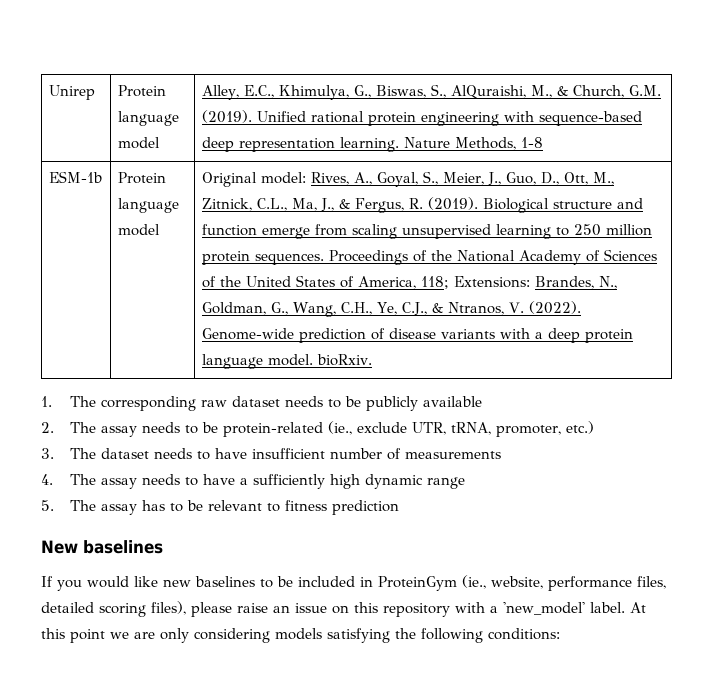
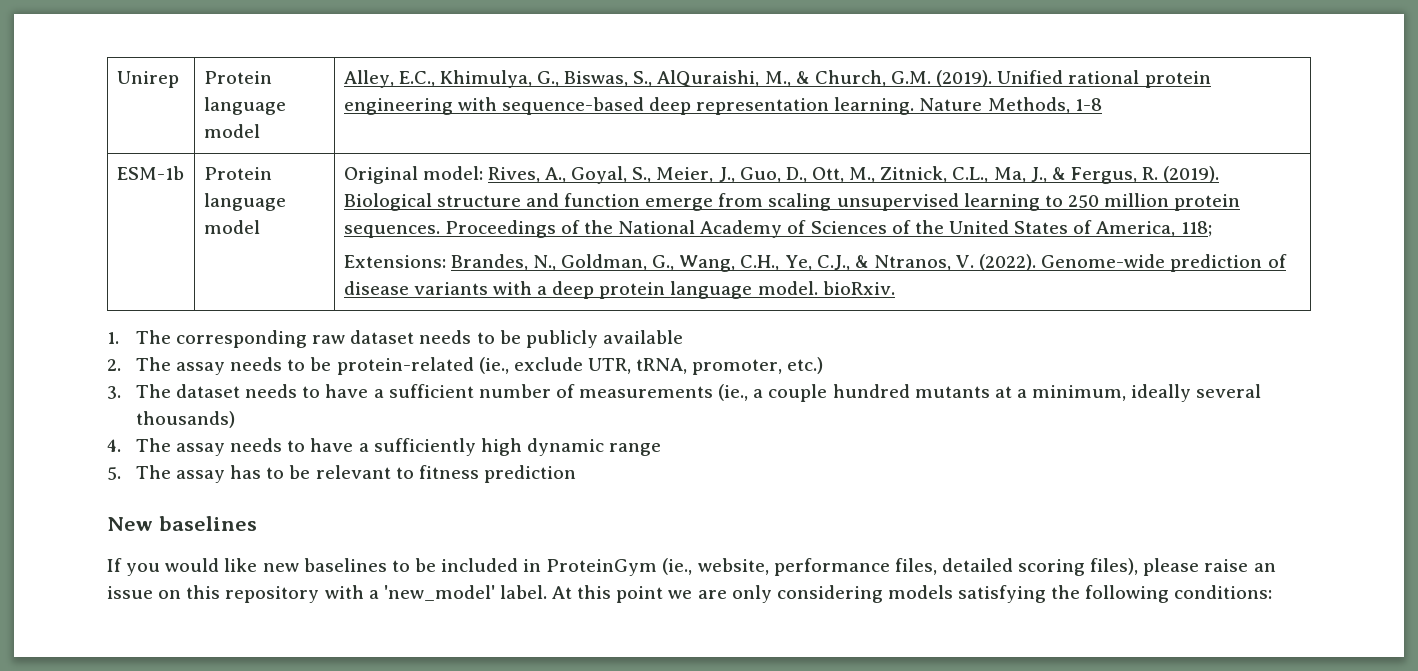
(449, 282) none -> (1212, 229) //
[252,448,326,459] insufficient -> [373,384,474,398] a sufficient
(502, 455) none -> [718,384,1262,402] [135,411,235,428] (ie., a couple hundred mutants at a minimum, ideally several thousands)

